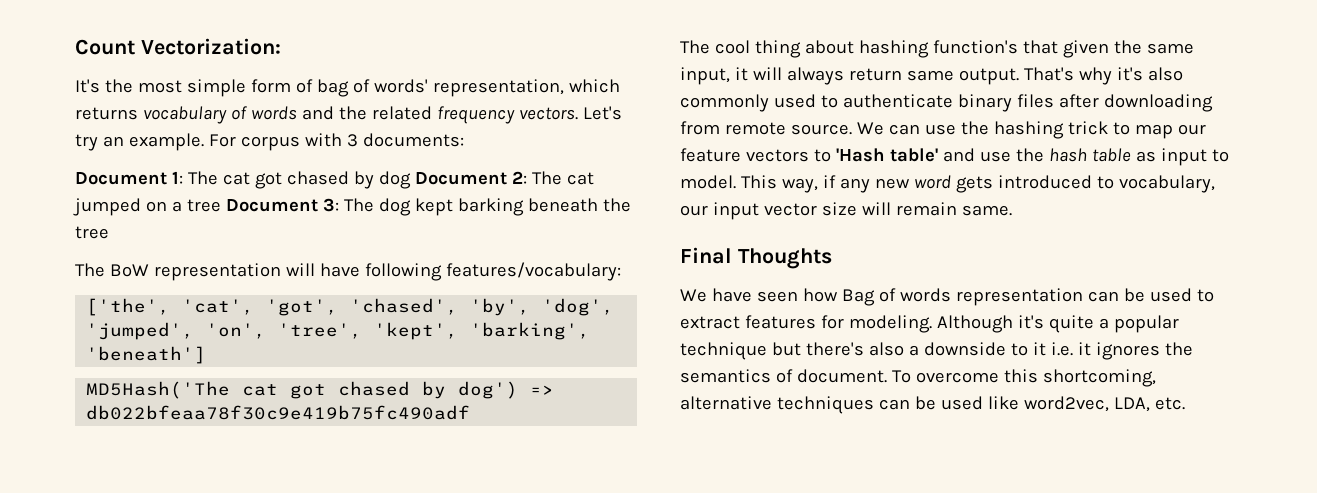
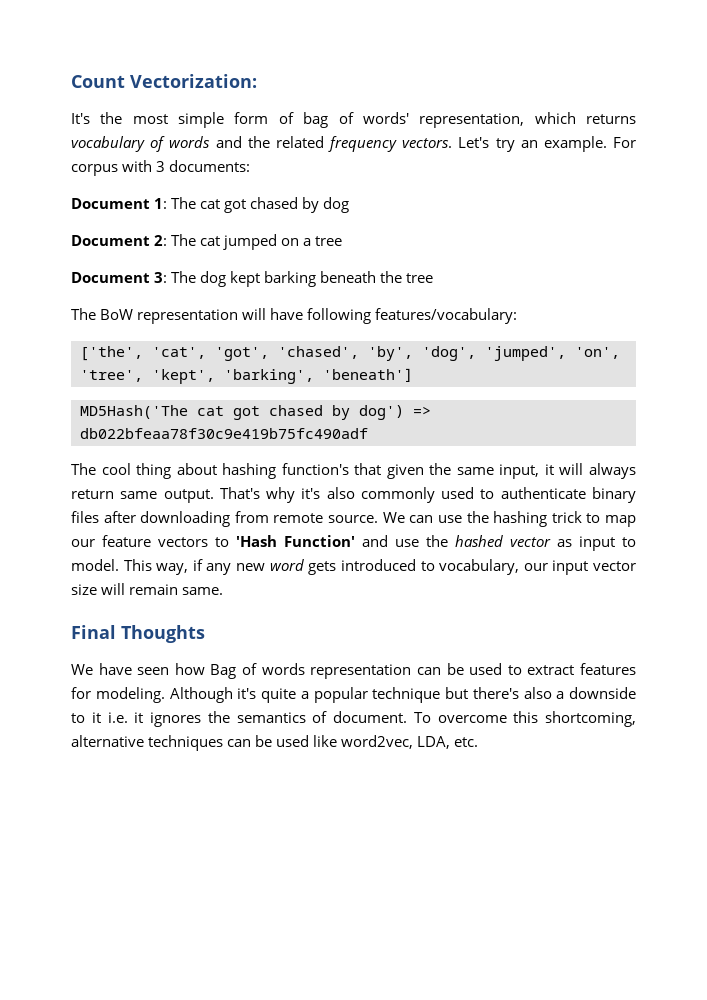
(411, 180) none -> (350, 205) //
(221, 205) none -> (343, 241) //
[889,148,938,162] table' -> [284,535,355,547] Function'
[1048,148,1131,162] hash table -> [455,535,551,547] hashed vector

